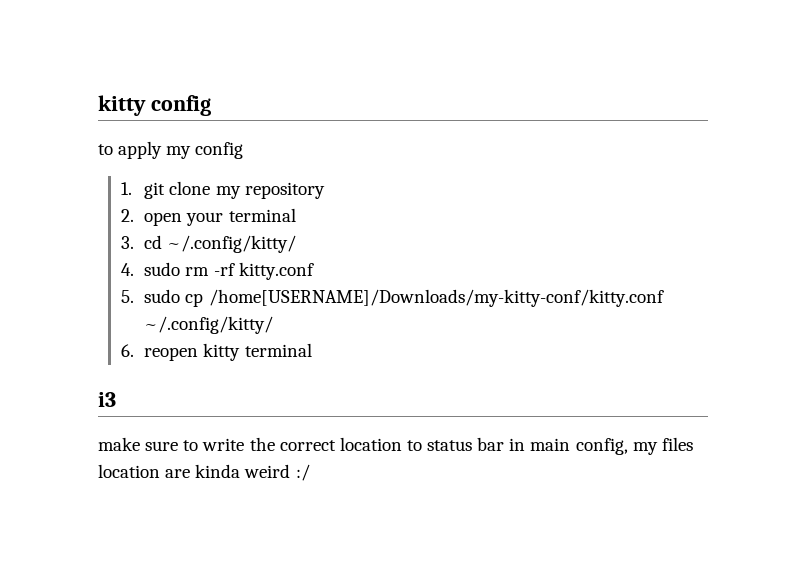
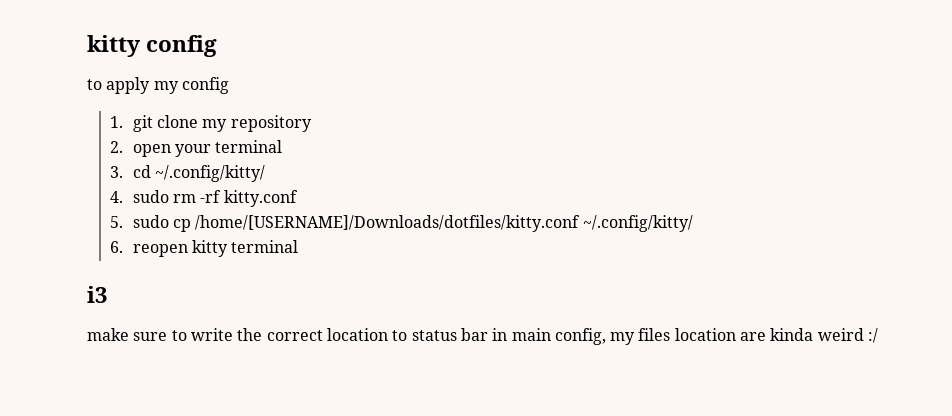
[208,289,664,307] /home[USERNAME]/Downloads/my-kitty-conf/kitty.conf -> [195,215,581,232] /home/[USERNAME]/Downloads/dotfiles/kitty.conf

